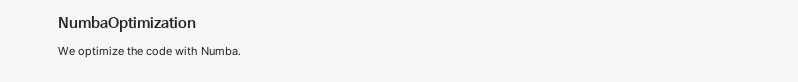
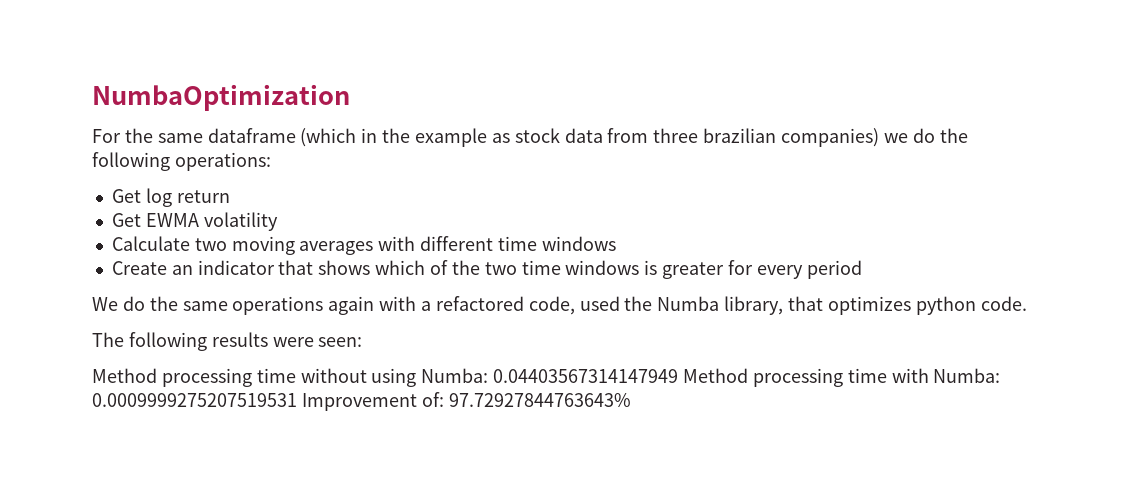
[58,46,241,58] We optimize the code with Numba. -> [92,128,968,147] [92,152,271,171] [111,188,230,207] [111,212,278,231] [111,236,616,255] [111,260,862,279] [92,296,1027,315] [92,332,363,351] [92,368,1001,387] [92,392,631,411] For the same dataframe (which in the example as stock data from three brazilian companies) we do the following operations: // Get log return // Get EWMA volatility // Calculate two moving averages with different time windows // Create an indicator that shows which of the two time windows is greater for every period // We do the same operations again with a refactored code, used the Numba library, that optimizes python code. // The following results were seen: // Method processing time without using Numba: 0.04403567314147949 Method processing time with Numba: 0.0009999275207519531 Improvement of: 97.72927844763643%

